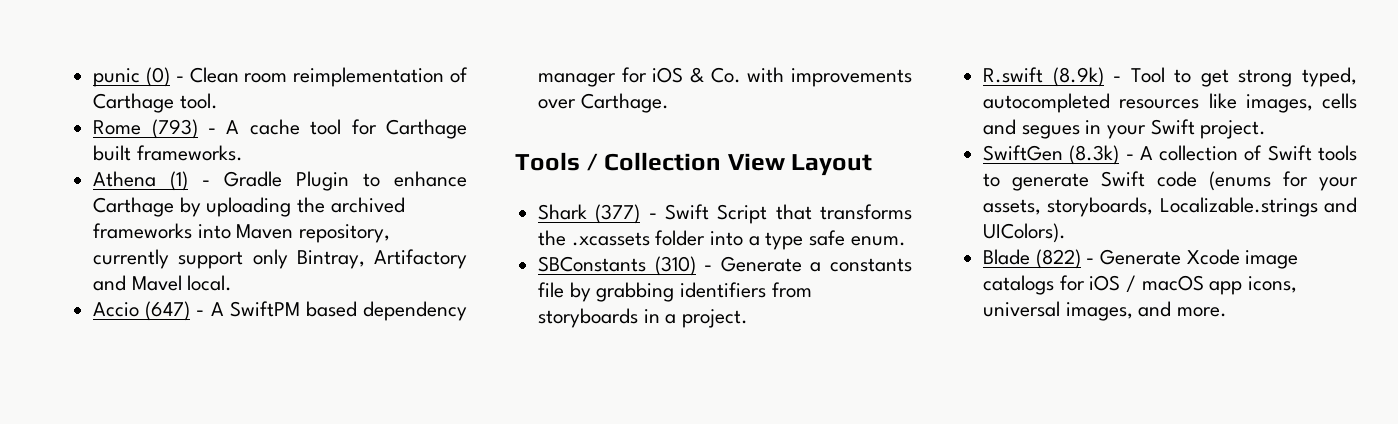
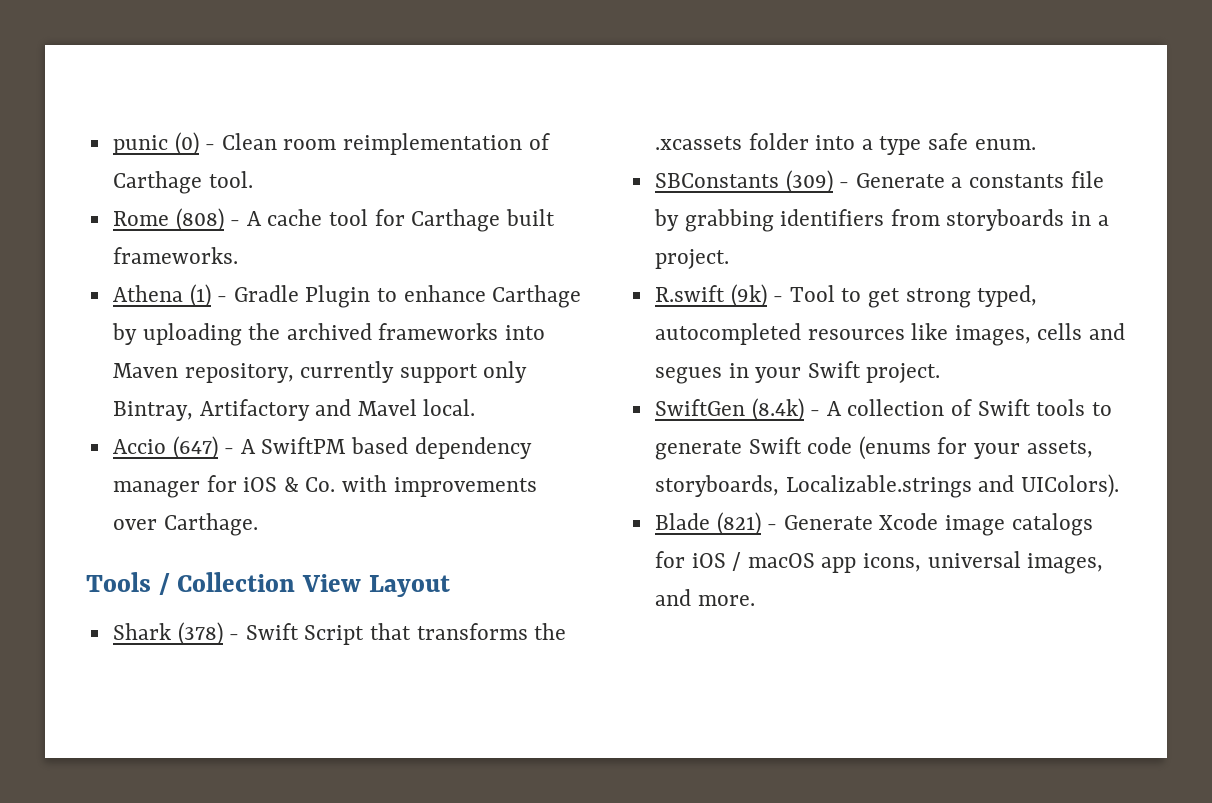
[151,119,198,139] (793) -> [175,208,224,232] (808)
[595,204,641,224] (377) -> [177,622,223,646] (378)
[654,256,696,276] (310) -> [785,170,833,194] (309)
[1052,67,1104,87] (8.9k) -> [730,284,767,308] (9k)
[1069,145,1120,165] (8.3k) -> [751,398,804,422] (8.4k)
[1035,249,1081,269] (822) -> [716,512,761,536] (821)

